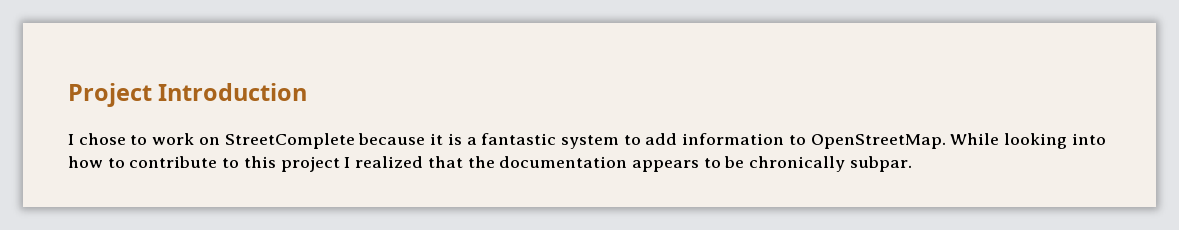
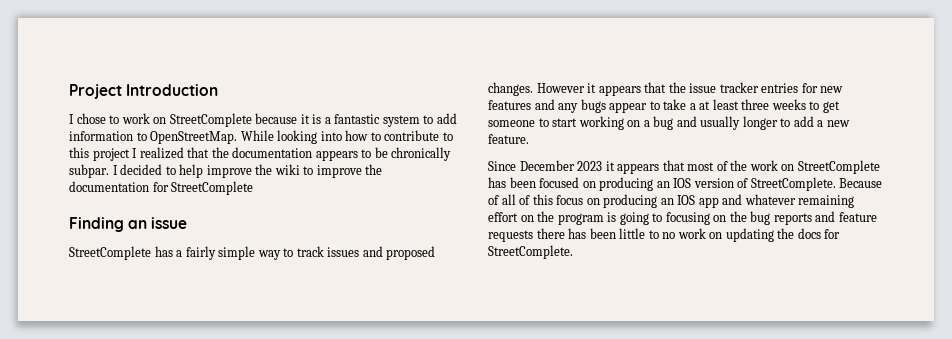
(912, 164) none -> [112,164,383,178] [69,181,254,195] [69,217,188,232] [69,246,436,260] [488,82,844,96] [488,99,840,113] [488,116,850,130] [488,134,529,144] [488,160,880,174] [488,177,883,191] [488,194,855,208] [488,211,877,225] [488,228,841,242] [488,245,573,259] I decided to help improve the wiki to improve the documentation for StreetComplete // Finding an issue // StreetComplete has a fairly simple way to track issues and proposed changes. However it appears that the issue tracker entries for new features and any bugs appear to take a at least three weeks to get someone to start working on a bug and usually longer to add a new feature. // Since December 2023 it appears that most of the work on StreetComplete has been focused on producing an IOS version of StreetComplete. Because of all of this focus on producing an IOS app and whatever remaining effort on the program is going to focusing on the bug reports and feature requests there has been little to no work on updating the docs for StreetComplete.

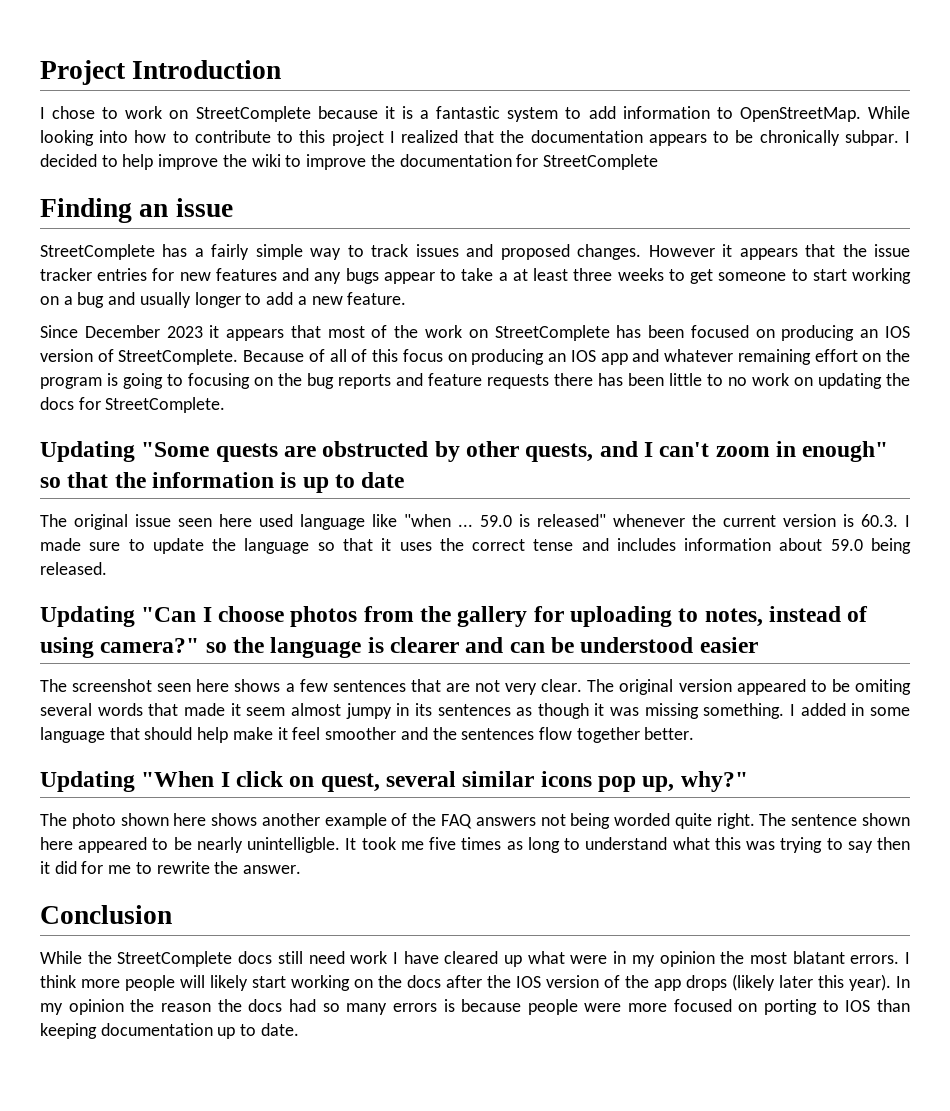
(573, 252) none -> [40,441,889,462] [40,472,405,493] [40,514,910,530] [40,538,912,554] [40,562,107,575] [40,606,869,627] [40,637,758,658] [40,679,911,695] [40,703,910,719] [40,727,695,743] [40,771,748,792] [40,813,911,829] [40,837,910,853] [40,861,302,874] [40,905,172,924] [40,951,911,967] [40,974,910,991] [40,999,910,1015] [40,1023,299,1039] // Updating "Some quests are obstructed by other quests, and I can't zoom in enough" so that the information is up to date // The original issue seen here used language like "when ... 59.0 is released" whenever the current version is 60.3. I made sure to update the language so that it uses the correct tense and includes information about 59.0 being released. // Updating "Can I choose photos from the gallery for uploading to notes, instead of using camera?" so the language is clearer and can be understood easier // The screenshot seen here shows a few sentences that are not very clear. The original version appeared to be omiting several words that made it seem almost jumpy in its sentences as though it was missing something. I added in some language that should help make it feel smoother and the sentences flow together better. // Updating "When I click on quest, several similar icons pop up, why?" // The photo shown here shows another example of the FAQ answers not being worded quite right. The sentence shown here appeared to be nearly unintelligble. It took me five times as long to understand what this was trying to say then it did for me to rewrite the answer. // Conclusion // While the StreetComplete docs still need work I have cleared up what were in my opinion the most blatant errors. I think more people will likely start working on the docs after the IOS version of the app drops (likely later this year). In my opinion the reason the docs had so many errors is because people were more focused on porting to IOS than keeping documentation up to date.

